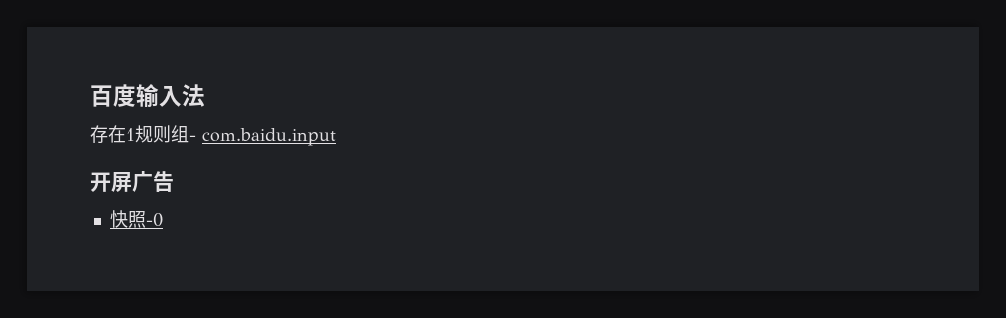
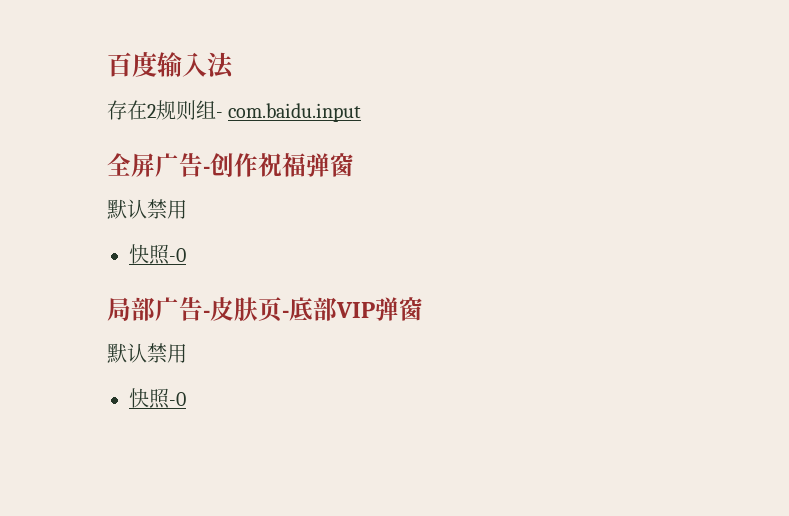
[126,128,135,141] 1 -> [147,104,156,118] 2
[90,172,111,192] 开 -> [107,153,131,176] 全
(174, 181) none -> [203,153,354,177] [107,199,187,219] [129,244,186,265] [107,297,423,322] [107,343,187,363] -创作祝福弹窗 // 默认禁用 // 快照-0 // 局部广告-皮肤页-底部VIP弹窗 // 默认禁用

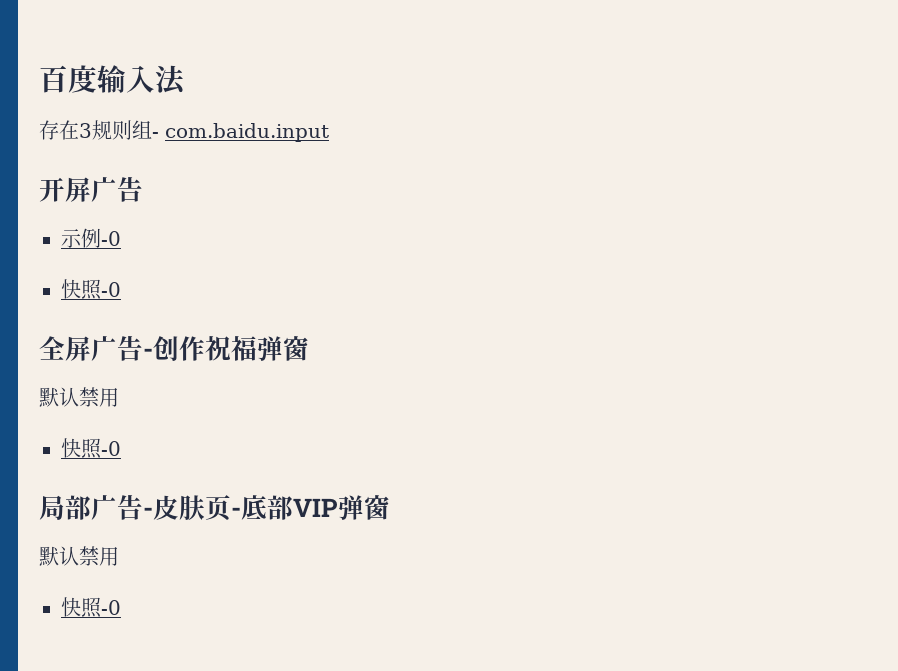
[147,104,156,118] 2 -> [79,123,92,138] 3
(362, 112) none -> [39,177,143,202] [61,228,121,248] [61,279,121,300] // 开屏广告 // 示例-0 // 快照-0

